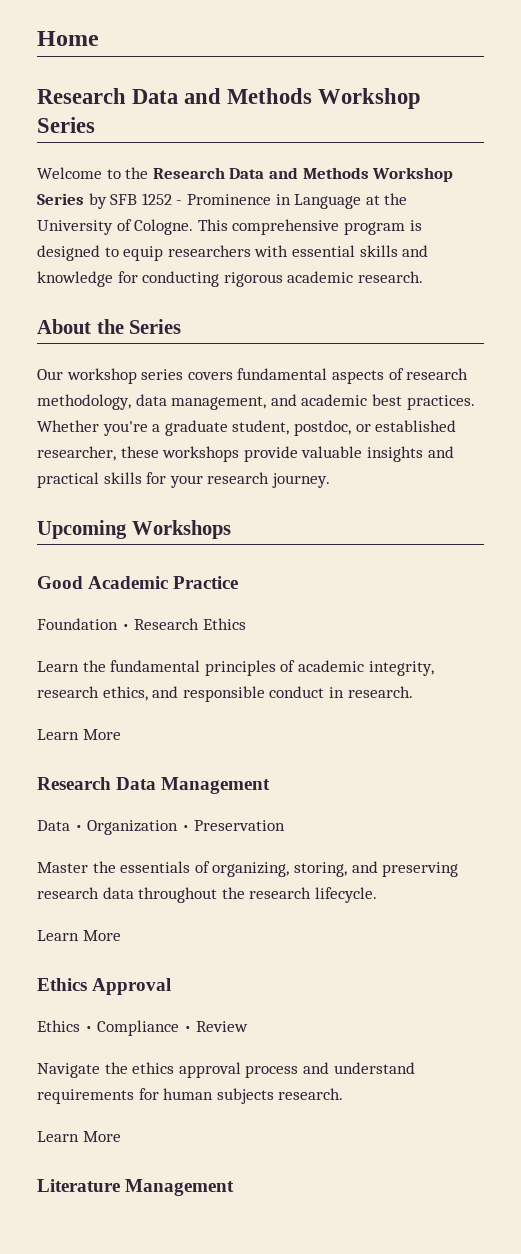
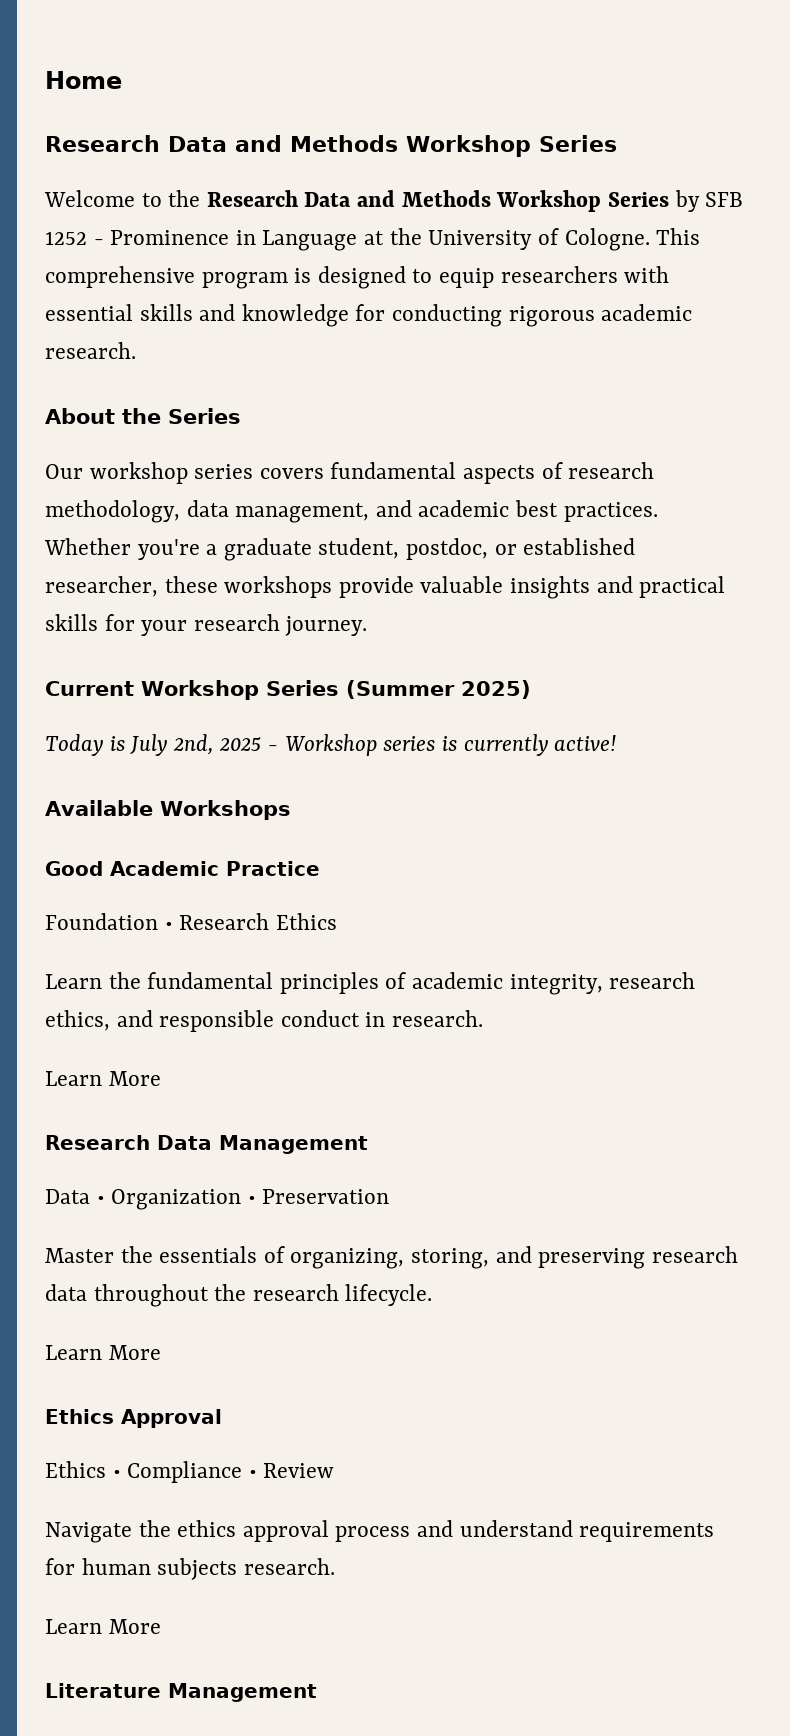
[37,520,127,539] Upcoming -> [45,680,531,700] [45,734,617,756] [45,800,153,816] Current Workshop Series (Summer 2025) // Today is July 2nd, 2025 - Workshop series is currently active! // Available

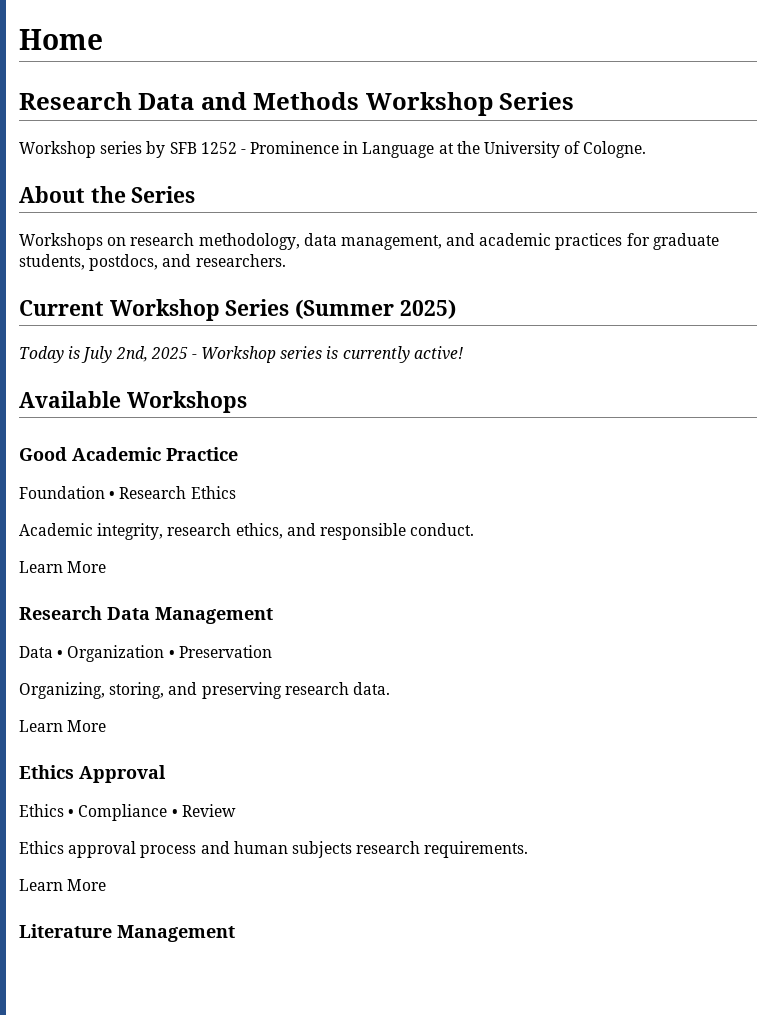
[44,190,669,212] Welcome to the Research Data and Methods Workshop Series -> [19,141,143,158] Workshop series
[656,228,701,245] [45,266,670,289] [45,304,693,327] [45,342,136,359] [45,408,241,424] [45,462,563,484] This comprehensive program is designed to equip researchers with essential skills and knowledge for conducting rigorous academic research. // About the Series // Our workshop series covers fundamental aspects of -> [19,186,196,203] [19,233,127,250] // About the Series // Workshops on
[515,500,658,522] [44,538,636,561] [45,576,726,599] [45,614,368,636] best practices. Whether you're a graduate student, postdoc, or established researcher, these workshops provide valuable insights and practical skills for your research journey. -> [555,233,719,250] [19,254,286,271] practices for graduate students, postdocs, and researchers.
[45,972,504,994] Learn the fundamental principles of academic -> [19,523,93,536] Academic
[280,1010,484,1027] conduct in research. -> [410,523,475,536] conduct.
[45,1246,738,1269] [45,1284,433,1307] Master the essentials of organizing, storing, and preserving research data throughout the research lifecycle. -> [19,682,390,699] Organizing, storing, and preserving research data.
[45,1520,715,1543] [45,1558,335,1580] Navigate the ethics approval process and understand requirements for human subjects research. -> [19,841,529,858] Ethics approval process and human subjects research requirements.

